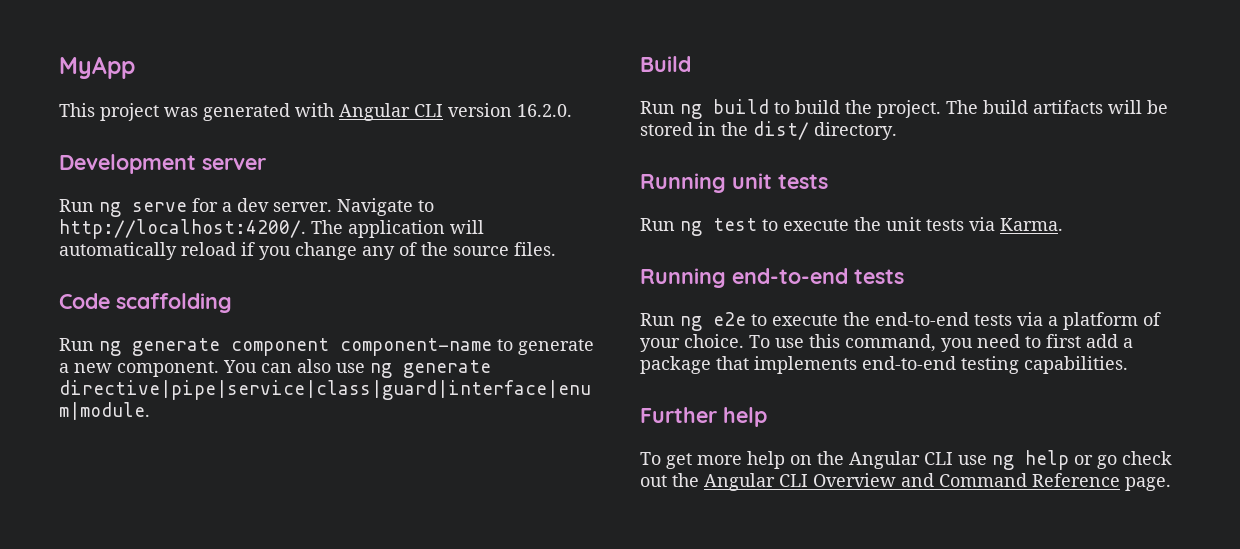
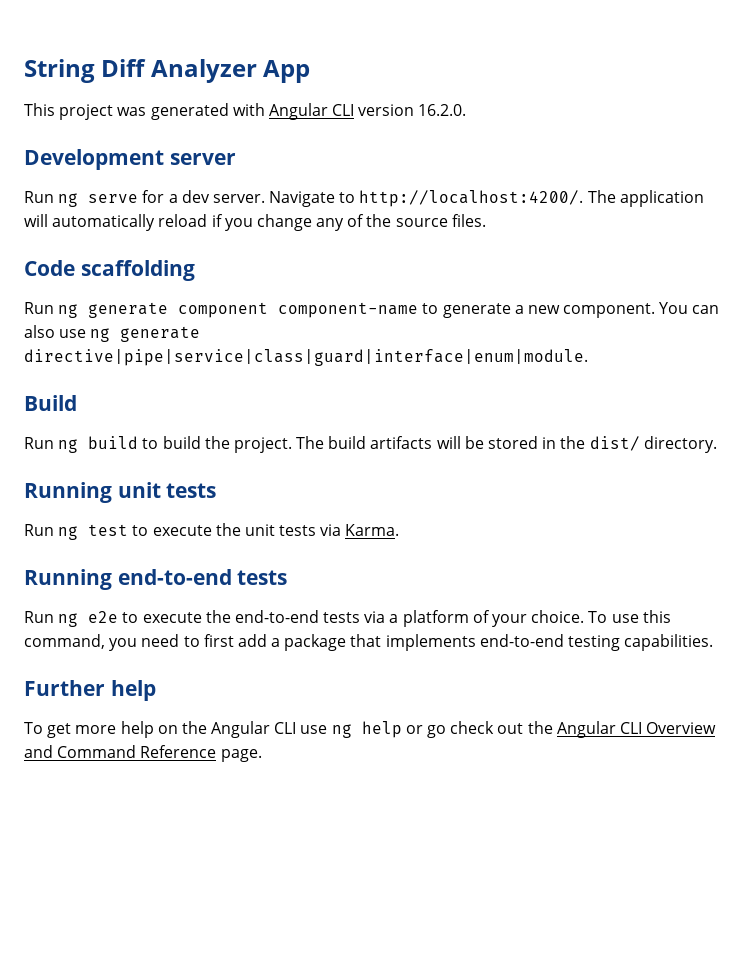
[59,56,135,79] MyApp -> [24,59,311,83] String Diff Analyzer App

